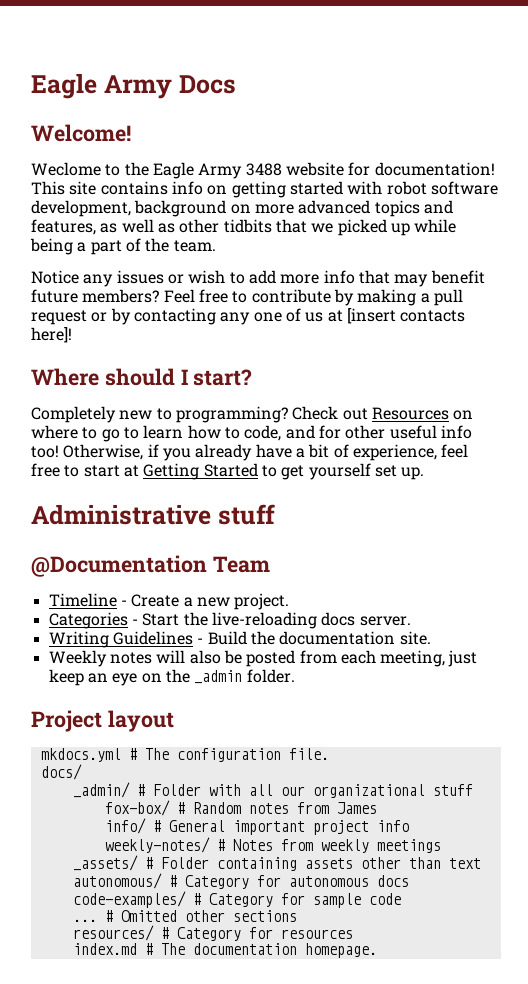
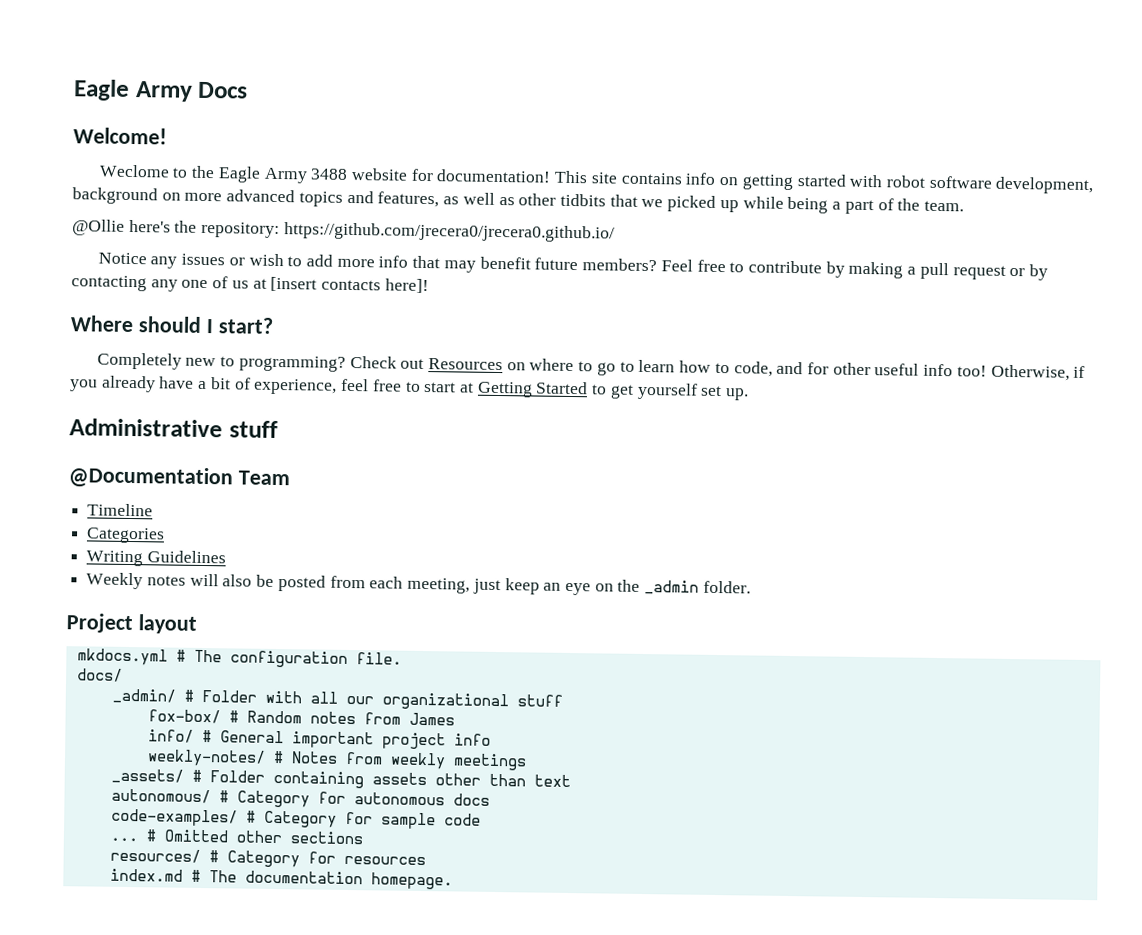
(216, 246) none -> [72,219,615,243] // @Ollie here's the repository: https://github.com/jrecera0/jrecera0.github.io/
[120,593,290,610] [48,612,411,629] [48,631,431,648] - Create a new project. // Categories - Start the live-reloading docs server. // Writing Guidelines - Build the documentation site. -> [86,527,166,544] [86,550,226,567] // Categories // Writing Guidelines

